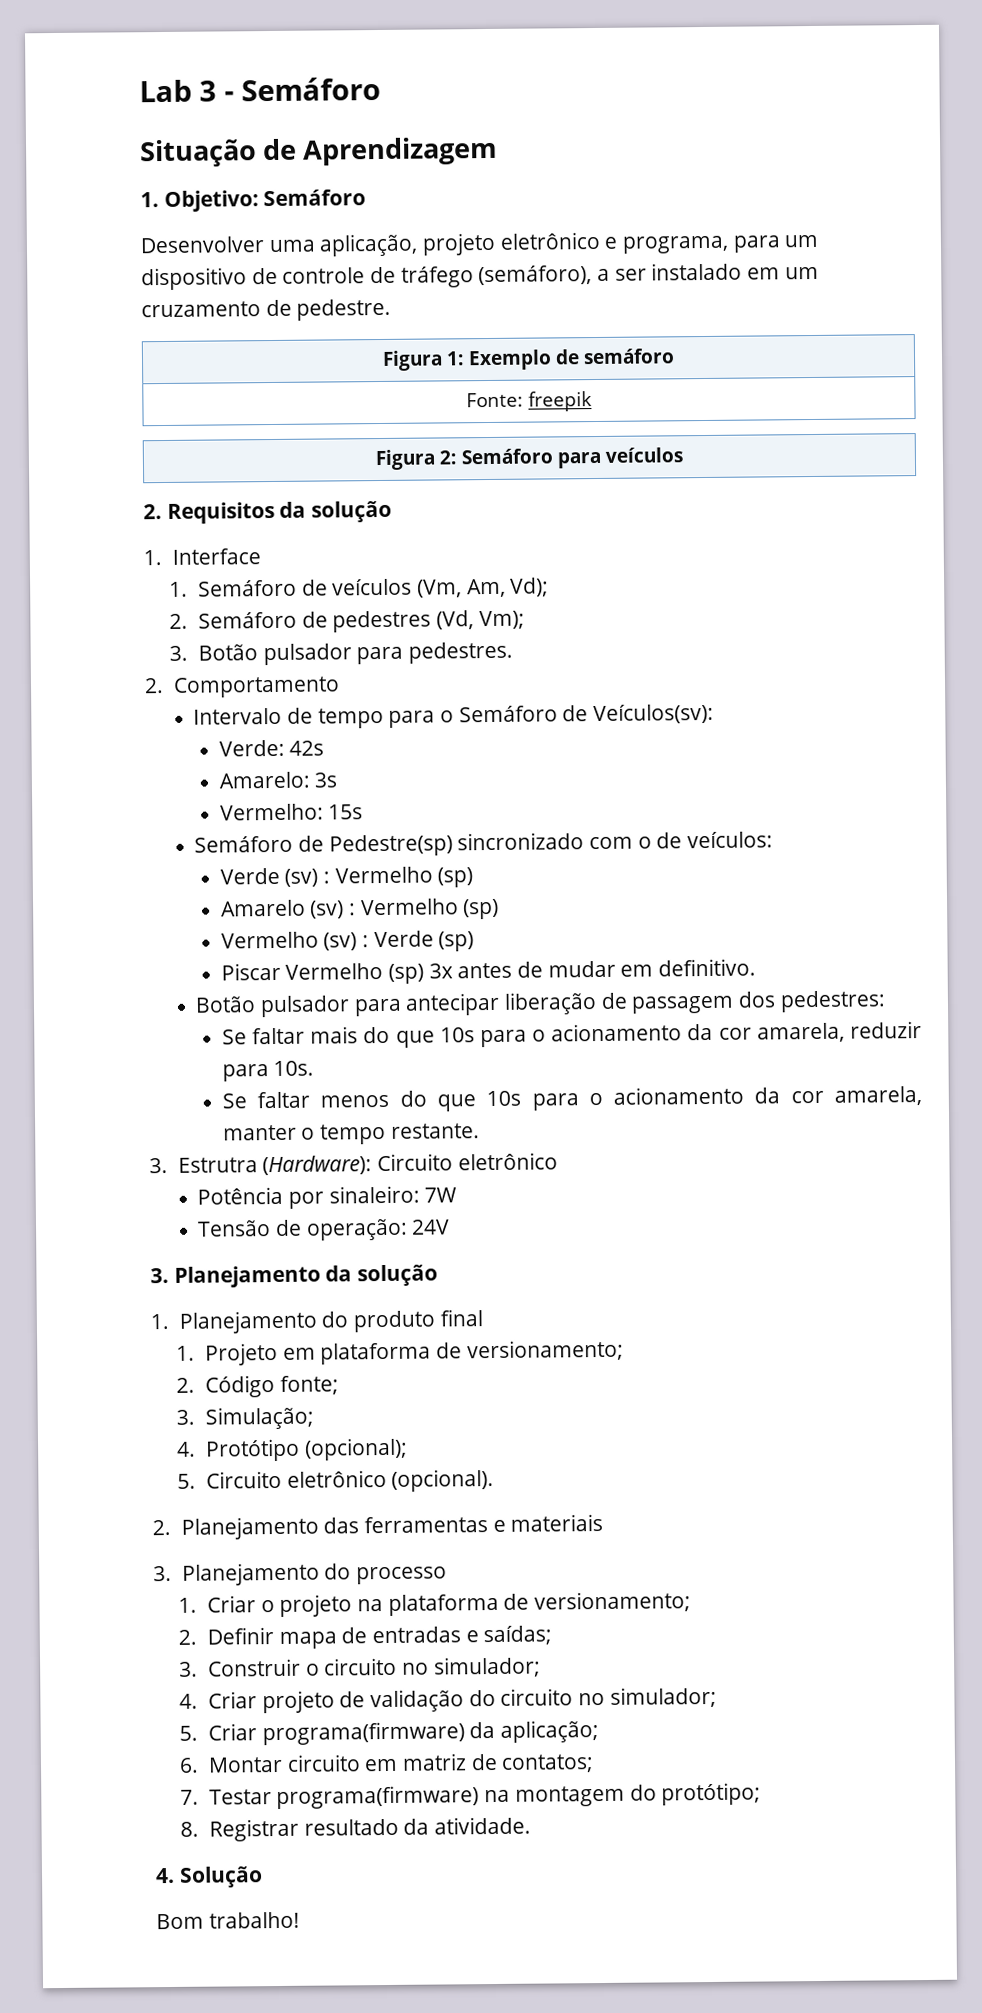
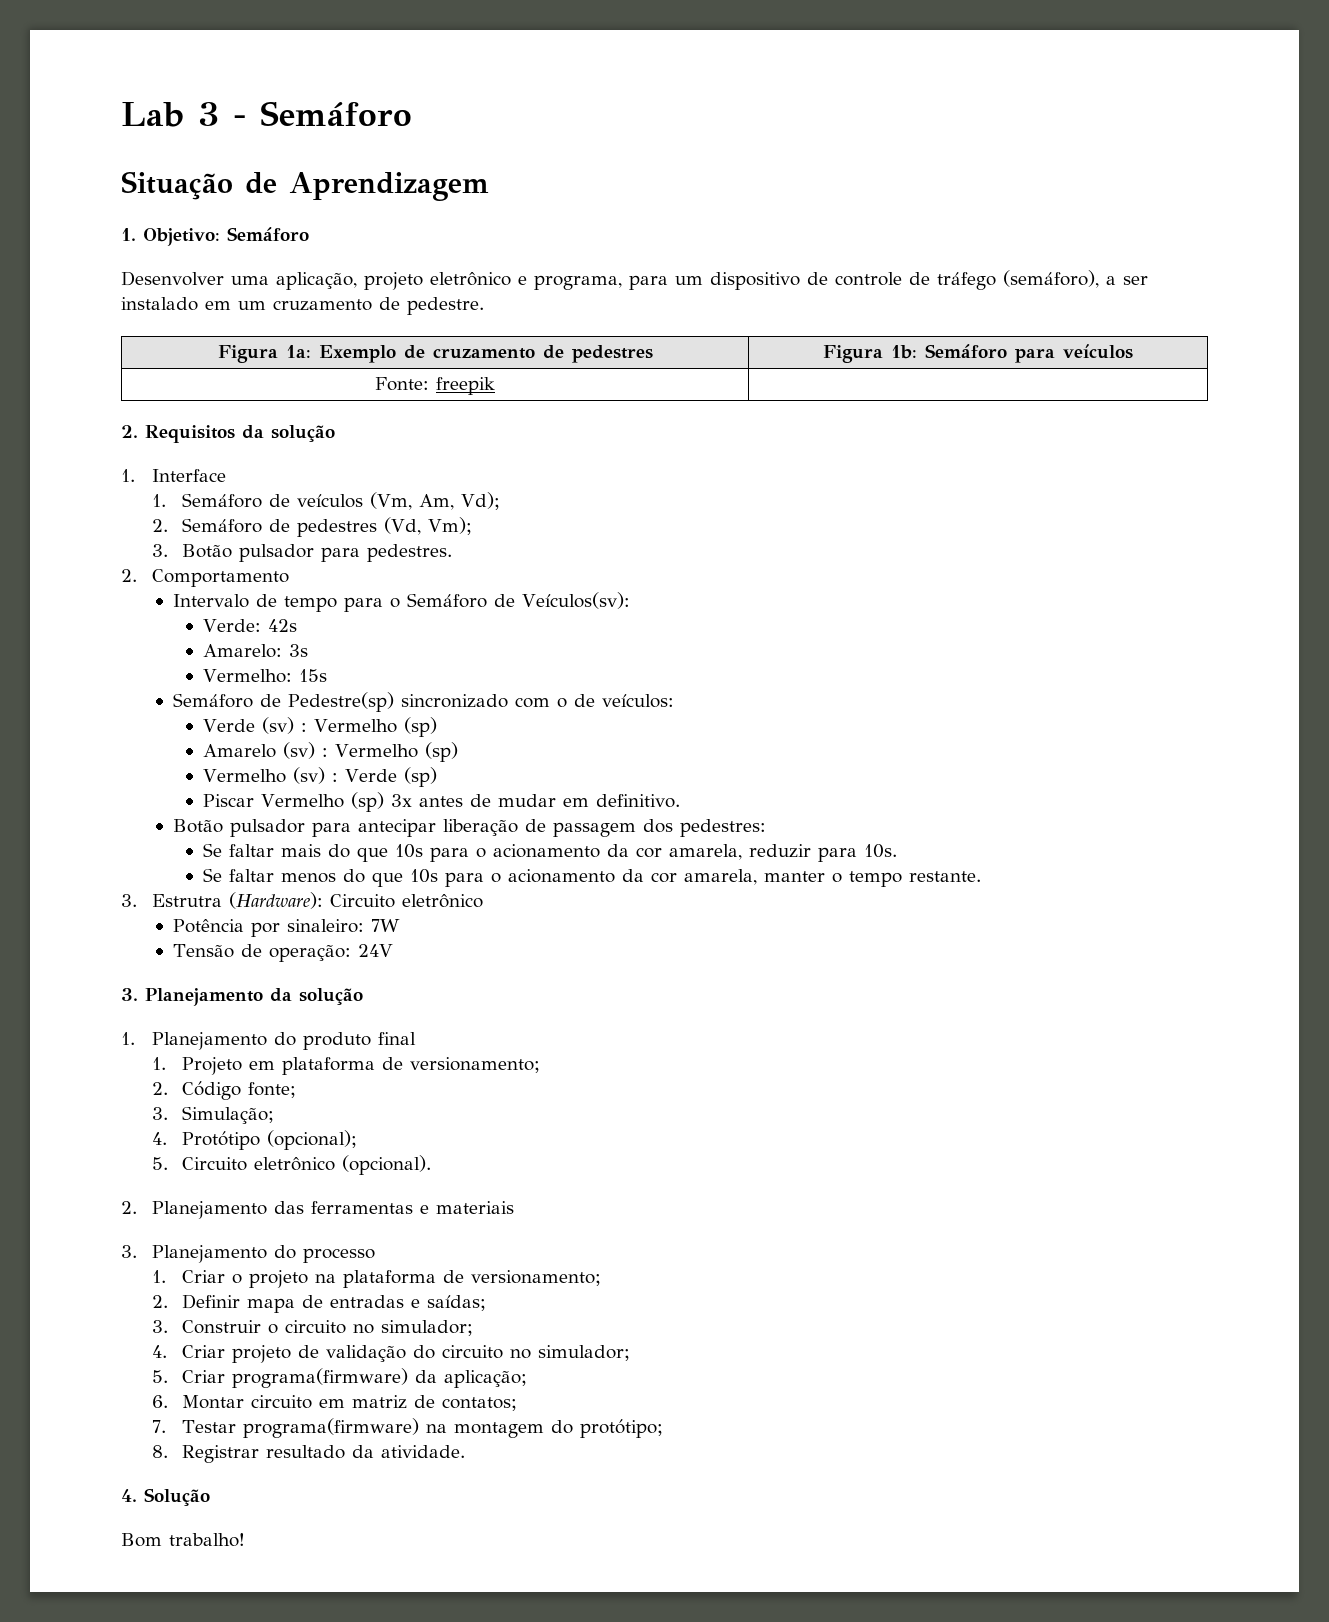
[446,351,465,366] 1: -> [285,345,311,358] 1a:
[582,348,675,365] [466,391,592,412] [375,447,683,471] semáforo // Fonte: freepik // Figura 2: Semáforo para veículos -> [432,345,653,363] [823,344,1133,363] [375,377,495,395] cruzamento de pedestres | Figura 1b: Semáforo para veículos // Fonte: freepik |

